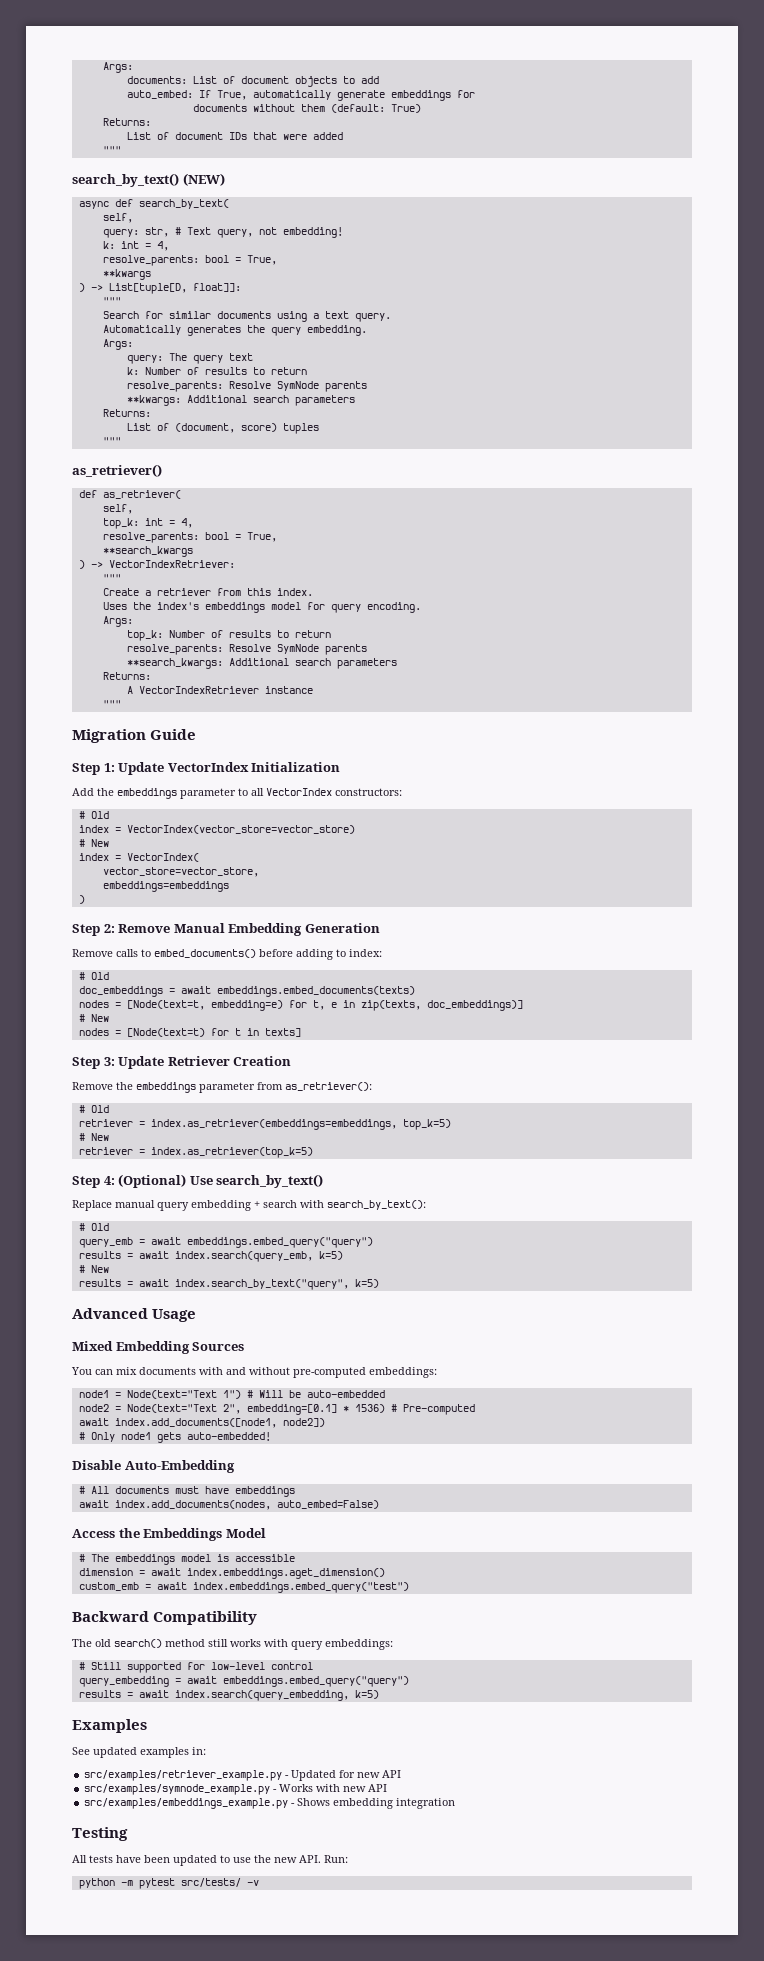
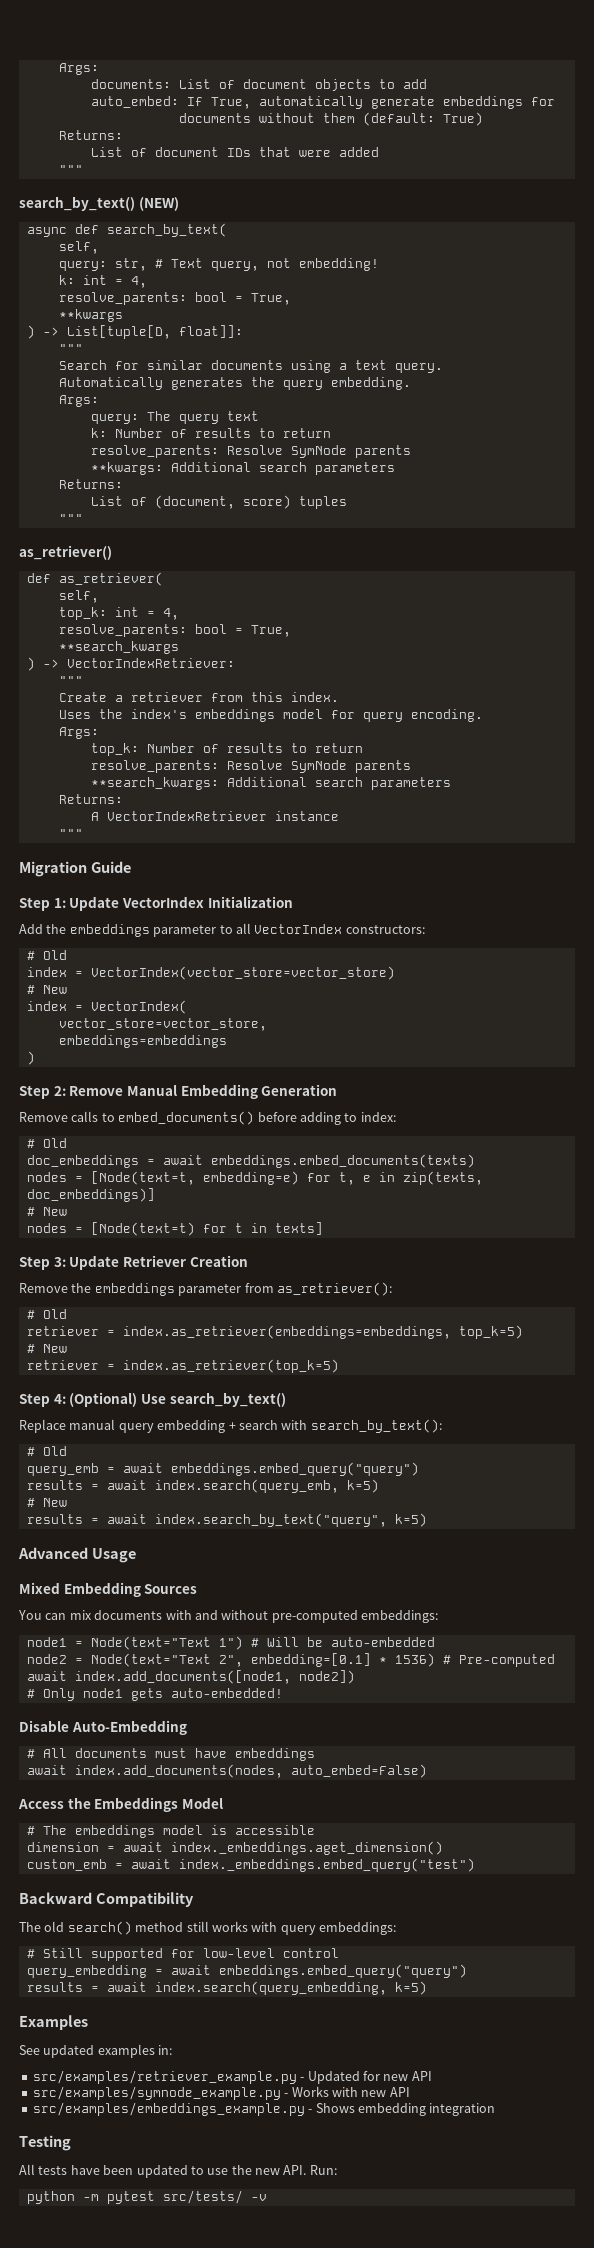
[186,1568,385,1579] index.embeddings.aget_dimension() -> [170,1841,443,1855] index._embeddings.aget_dimension()
[192,1582,409,1593] index.embeddings.embed_query("test") -> [178,1858,475,1872] index._embeddings.embed_query("test")

